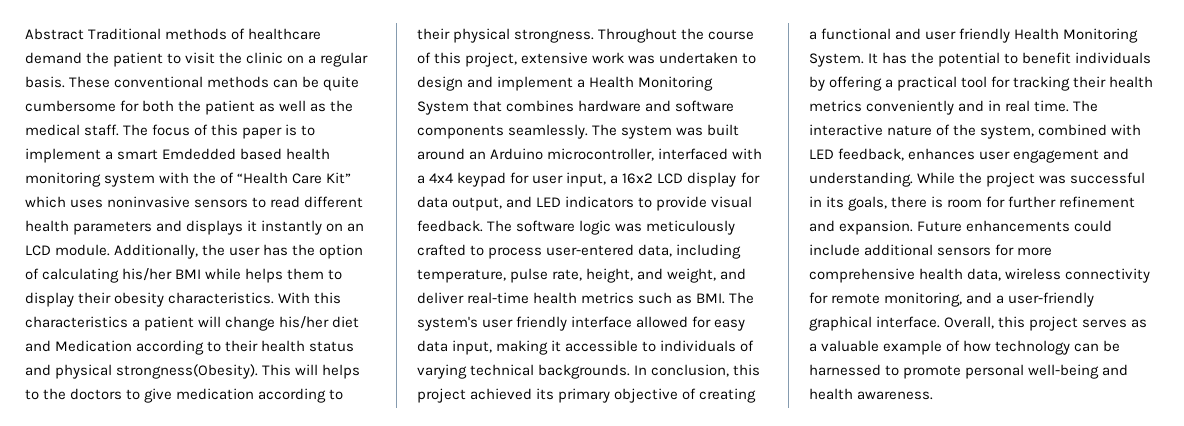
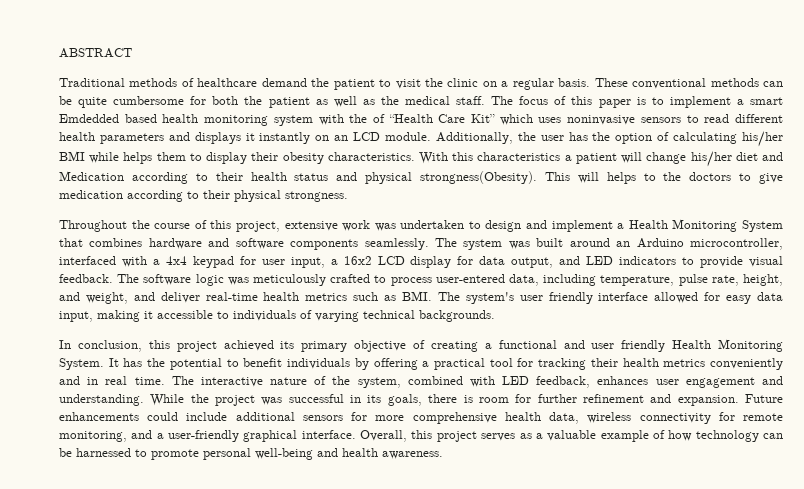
[25,28,84,40] Abstract -> [59,48,132,58] ABSTRACT //
(595, 36) none -> (348, 196) //
(631, 371) none -> (495, 316) //

